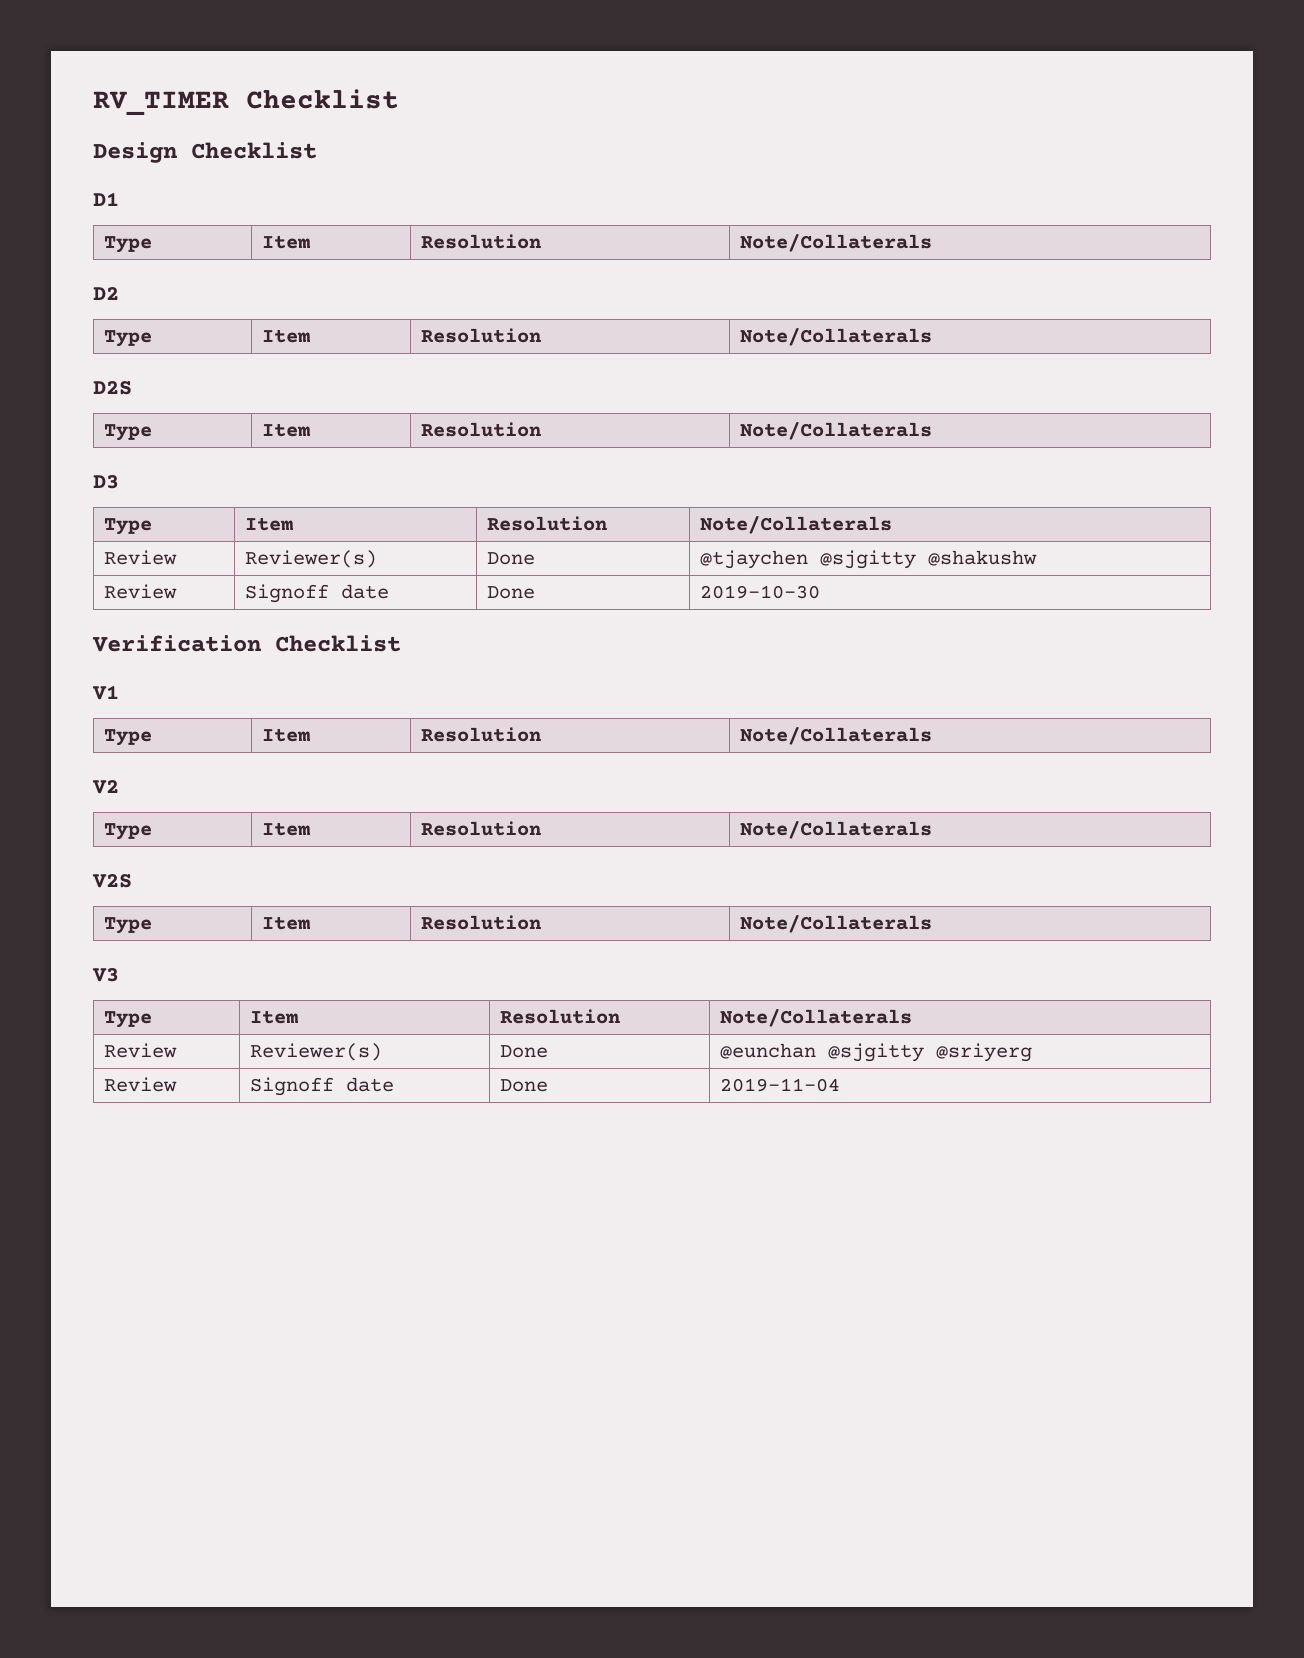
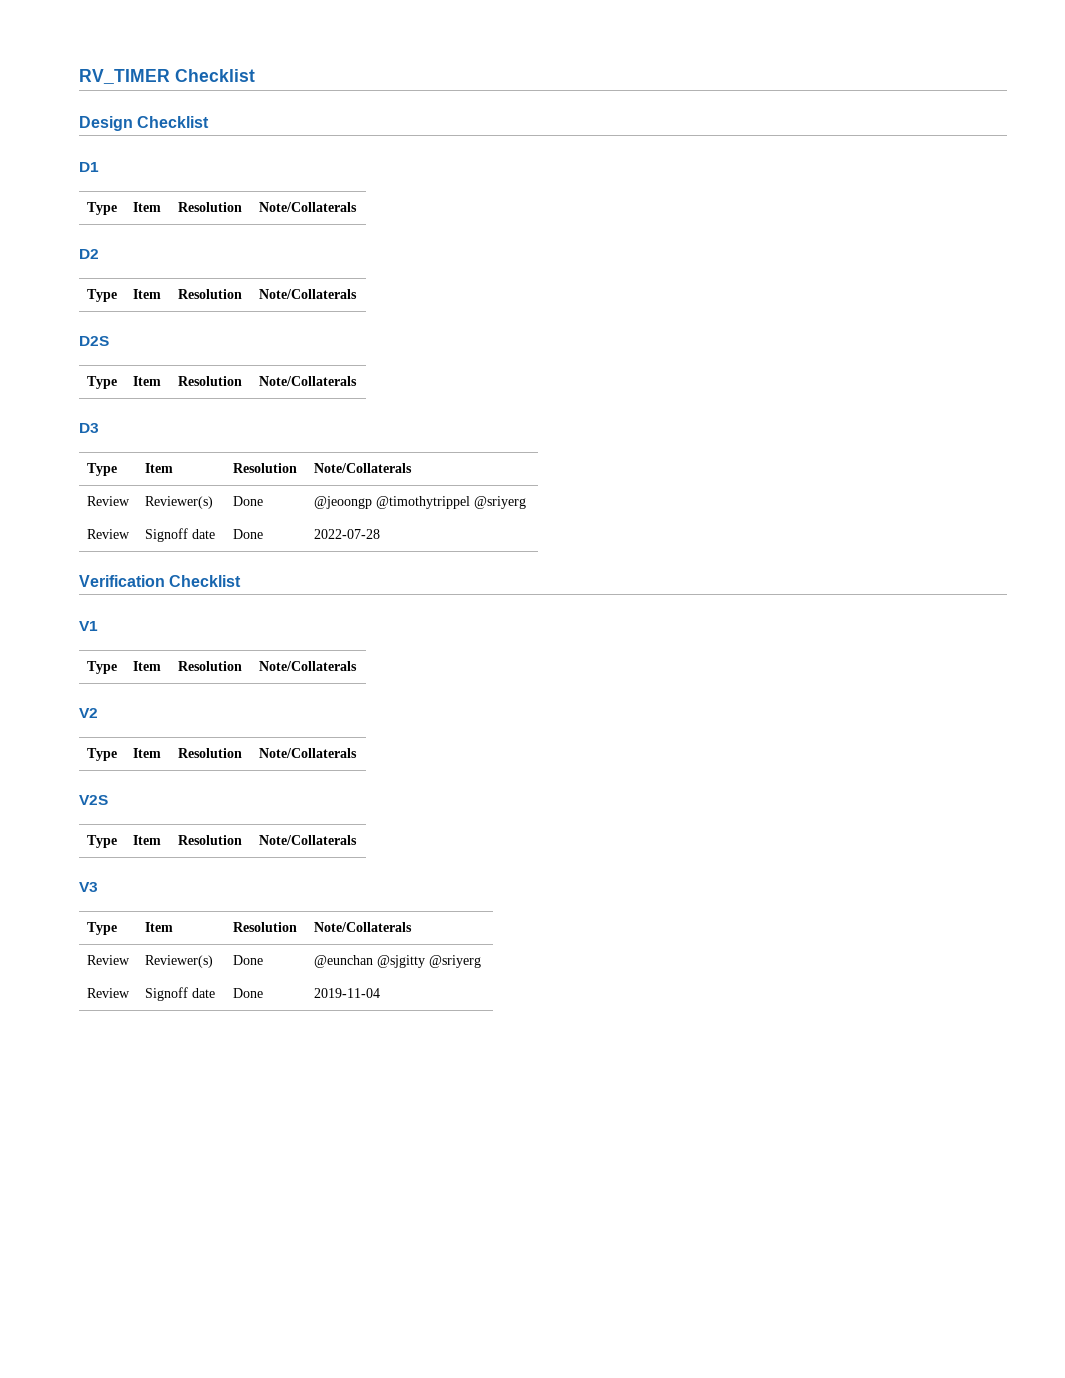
[700,550,1038,569] [104,584,178,599] [245,584,390,603] [487,586,536,599] [700,585,821,599] @tjaychen @sjgitty @shakushw // Review | Signoff date | Done | 2019-10-30 -> [313,496,526,509] [86,529,130,539] [144,528,215,542] [232,529,263,539] [313,529,380,539] @jeoongp @timothytrippel @sriyerg // Review | Signoff date | Done | 2022-07-28

